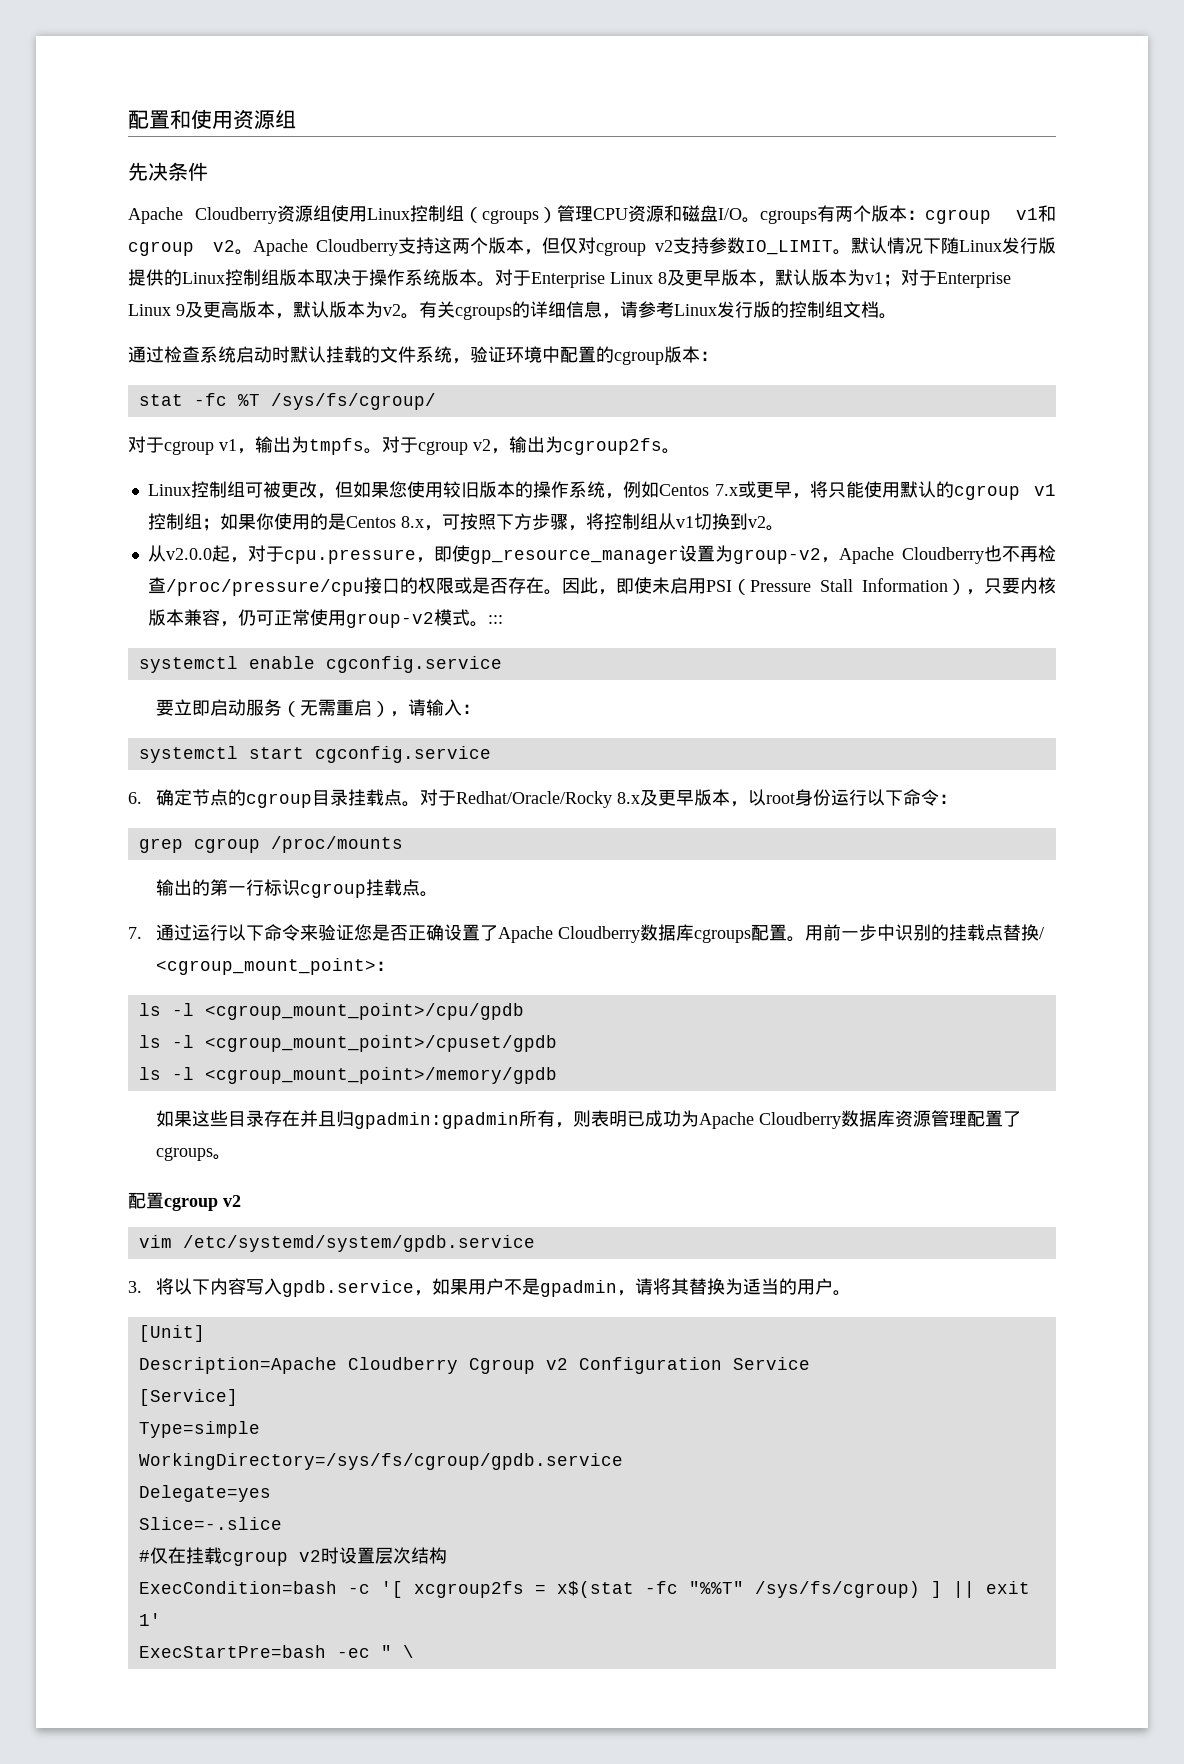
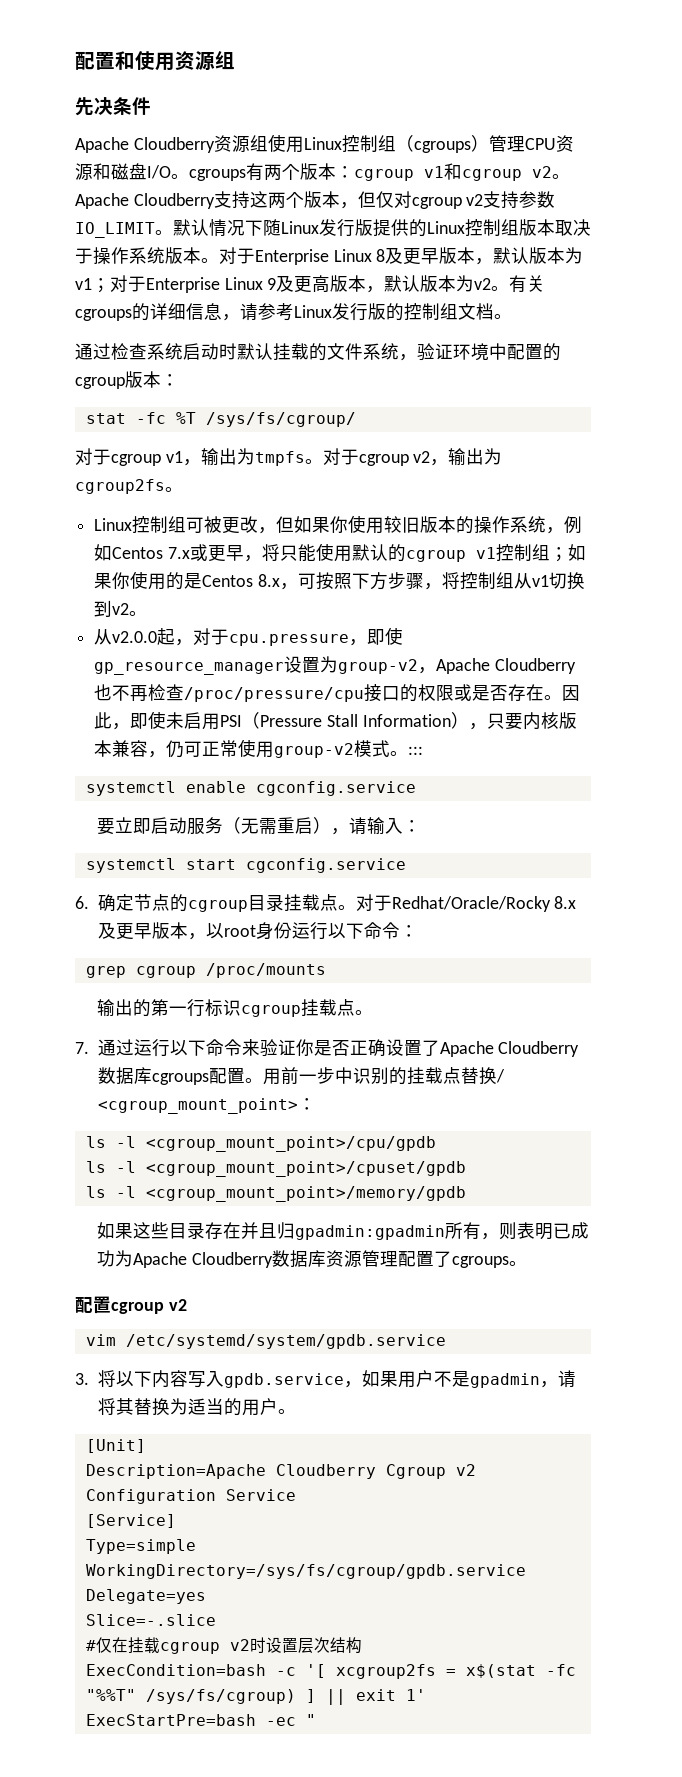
[388,481,407,498] 您 -> [330,516,349,533] 你
[353,924,372,941] 您 -> [295,1039,314,1056] 你
[402,1645,414,1658] \ -> (316, 1720) none

